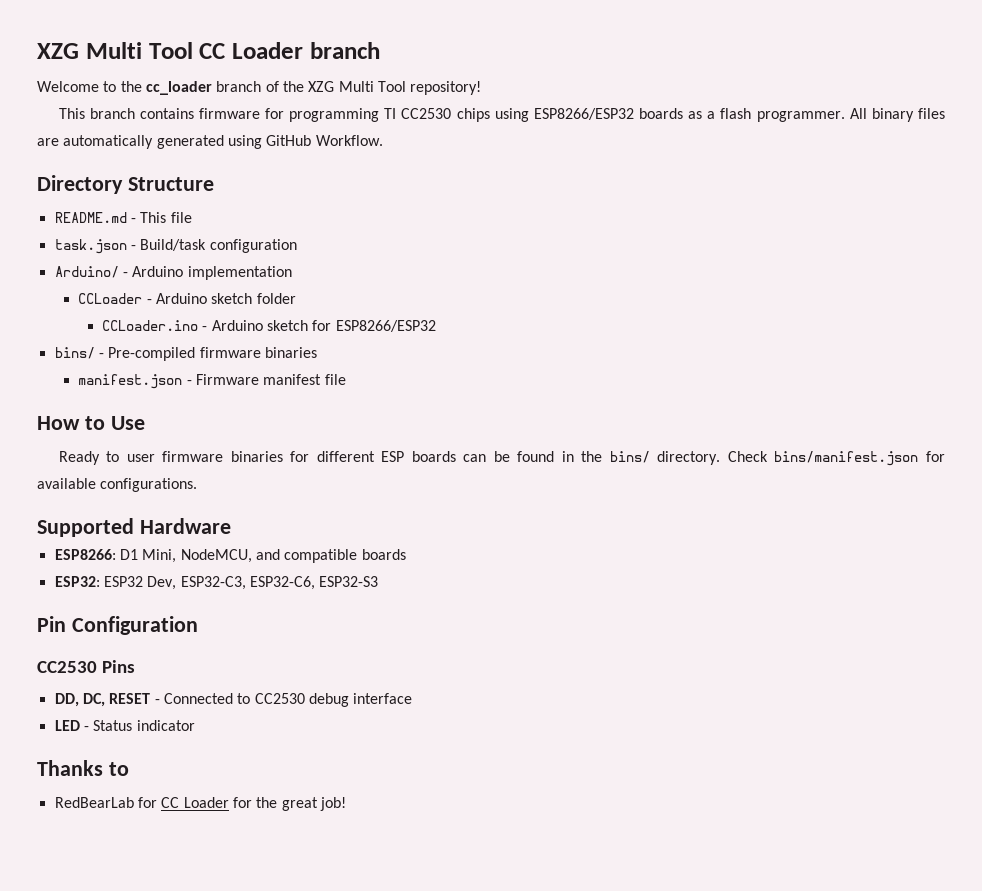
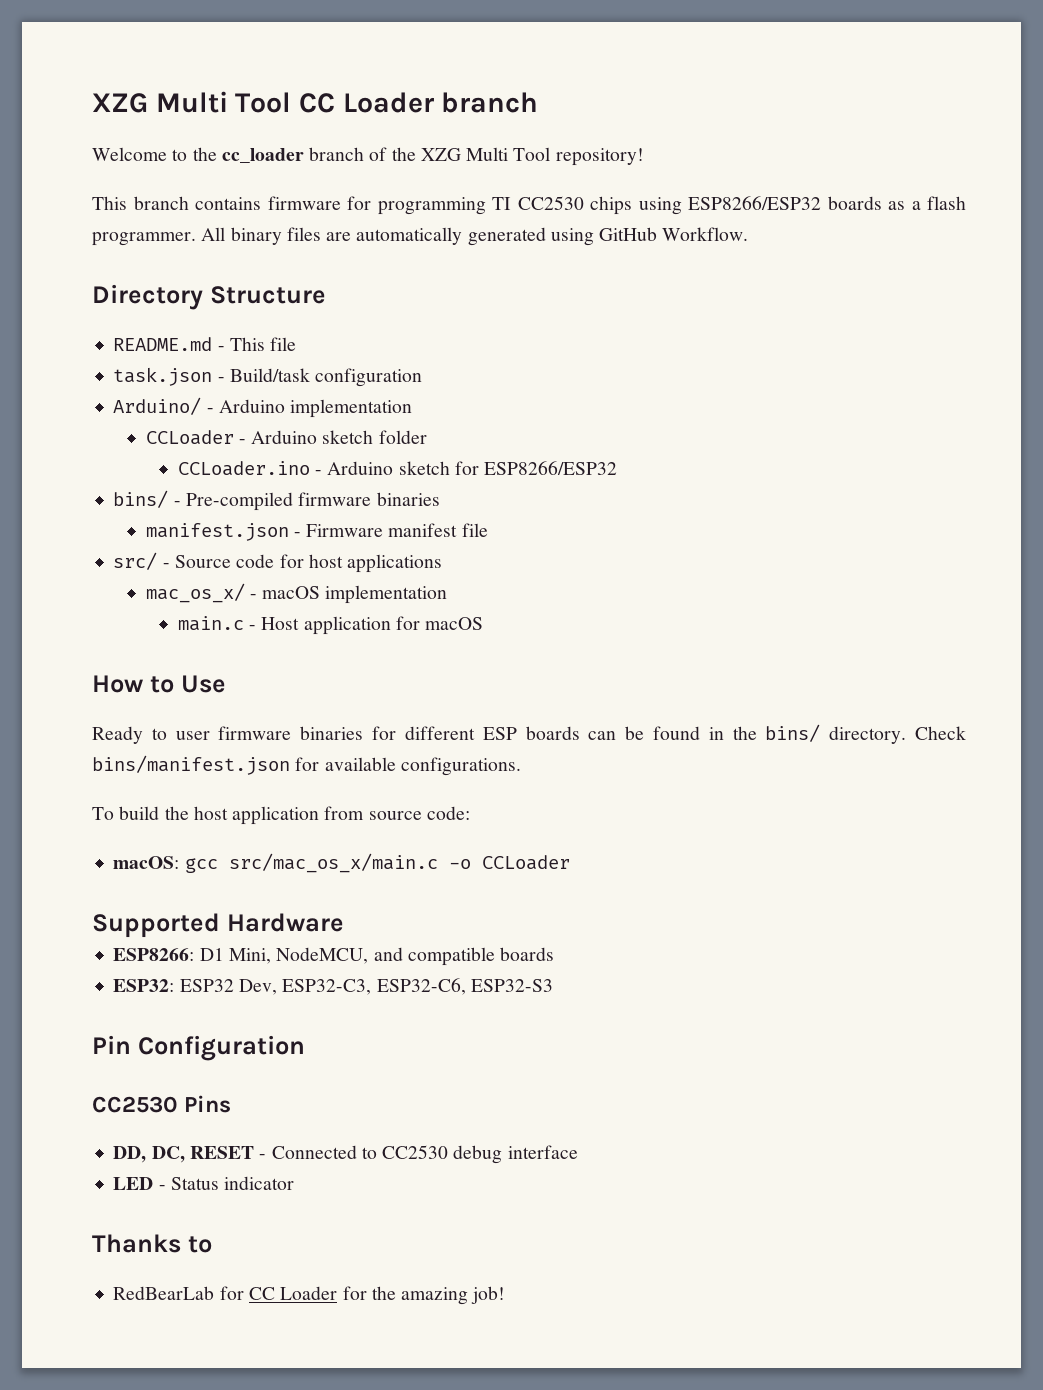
(346, 379) none -> [113,552,443,573] [145,583,448,604] [177,616,484,635] // src/ - Source code for host applications // mac_os_x/ - macOS implementation // main.c - Host application for macOS
(198, 485) none -> [92,806,470,825] [113,853,570,873] // To build the host application from source code: // macOS: gcc src/mac_os_x/main.c -o CCLoader
[281,797,318,811] great -> [401,1287,469,1305] amazing

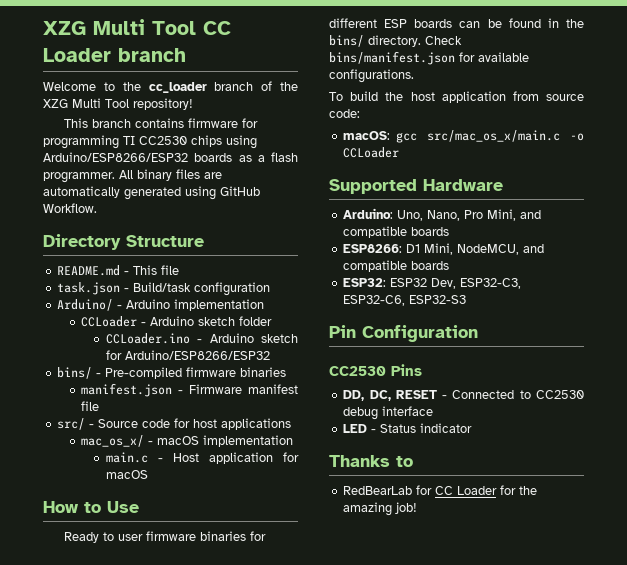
[688,196,821,210] ESP8266/ESP32 -> [43,152,188,162] Arduino/ESP8266/ESP32
[484,461,618,475] ESP8266/ESP32 -> [124,350,270,360] Arduino/ESP8266/ESP32
(344, 922) none -> [343,208,542,221] [343,226,450,238] // Arduino: Uno, Nano, Pro Mini, and compatible boards

